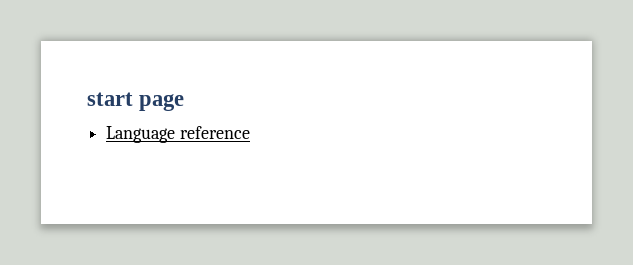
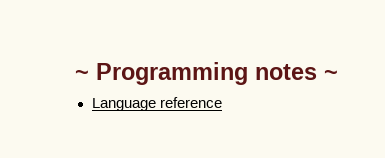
[87,92,185,111] start page -> [75,62,338,85] ~ Programming notes ~

